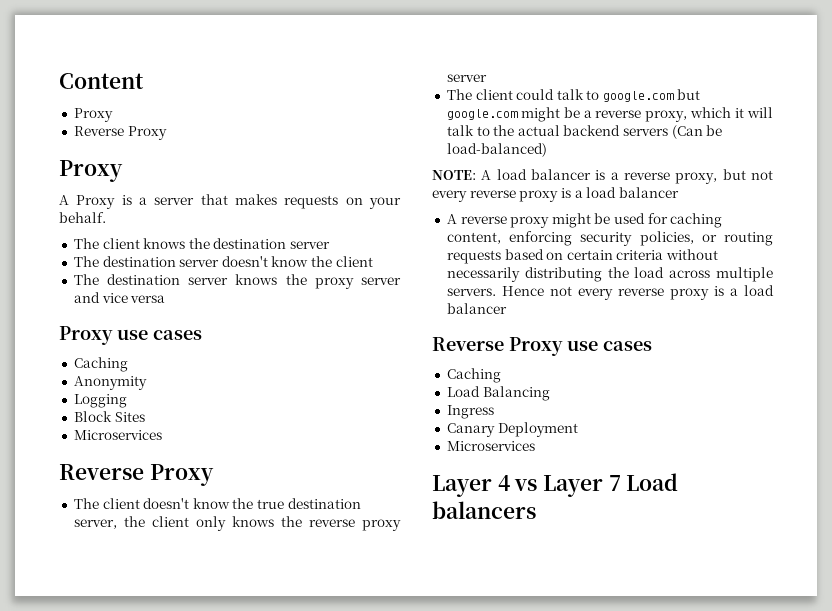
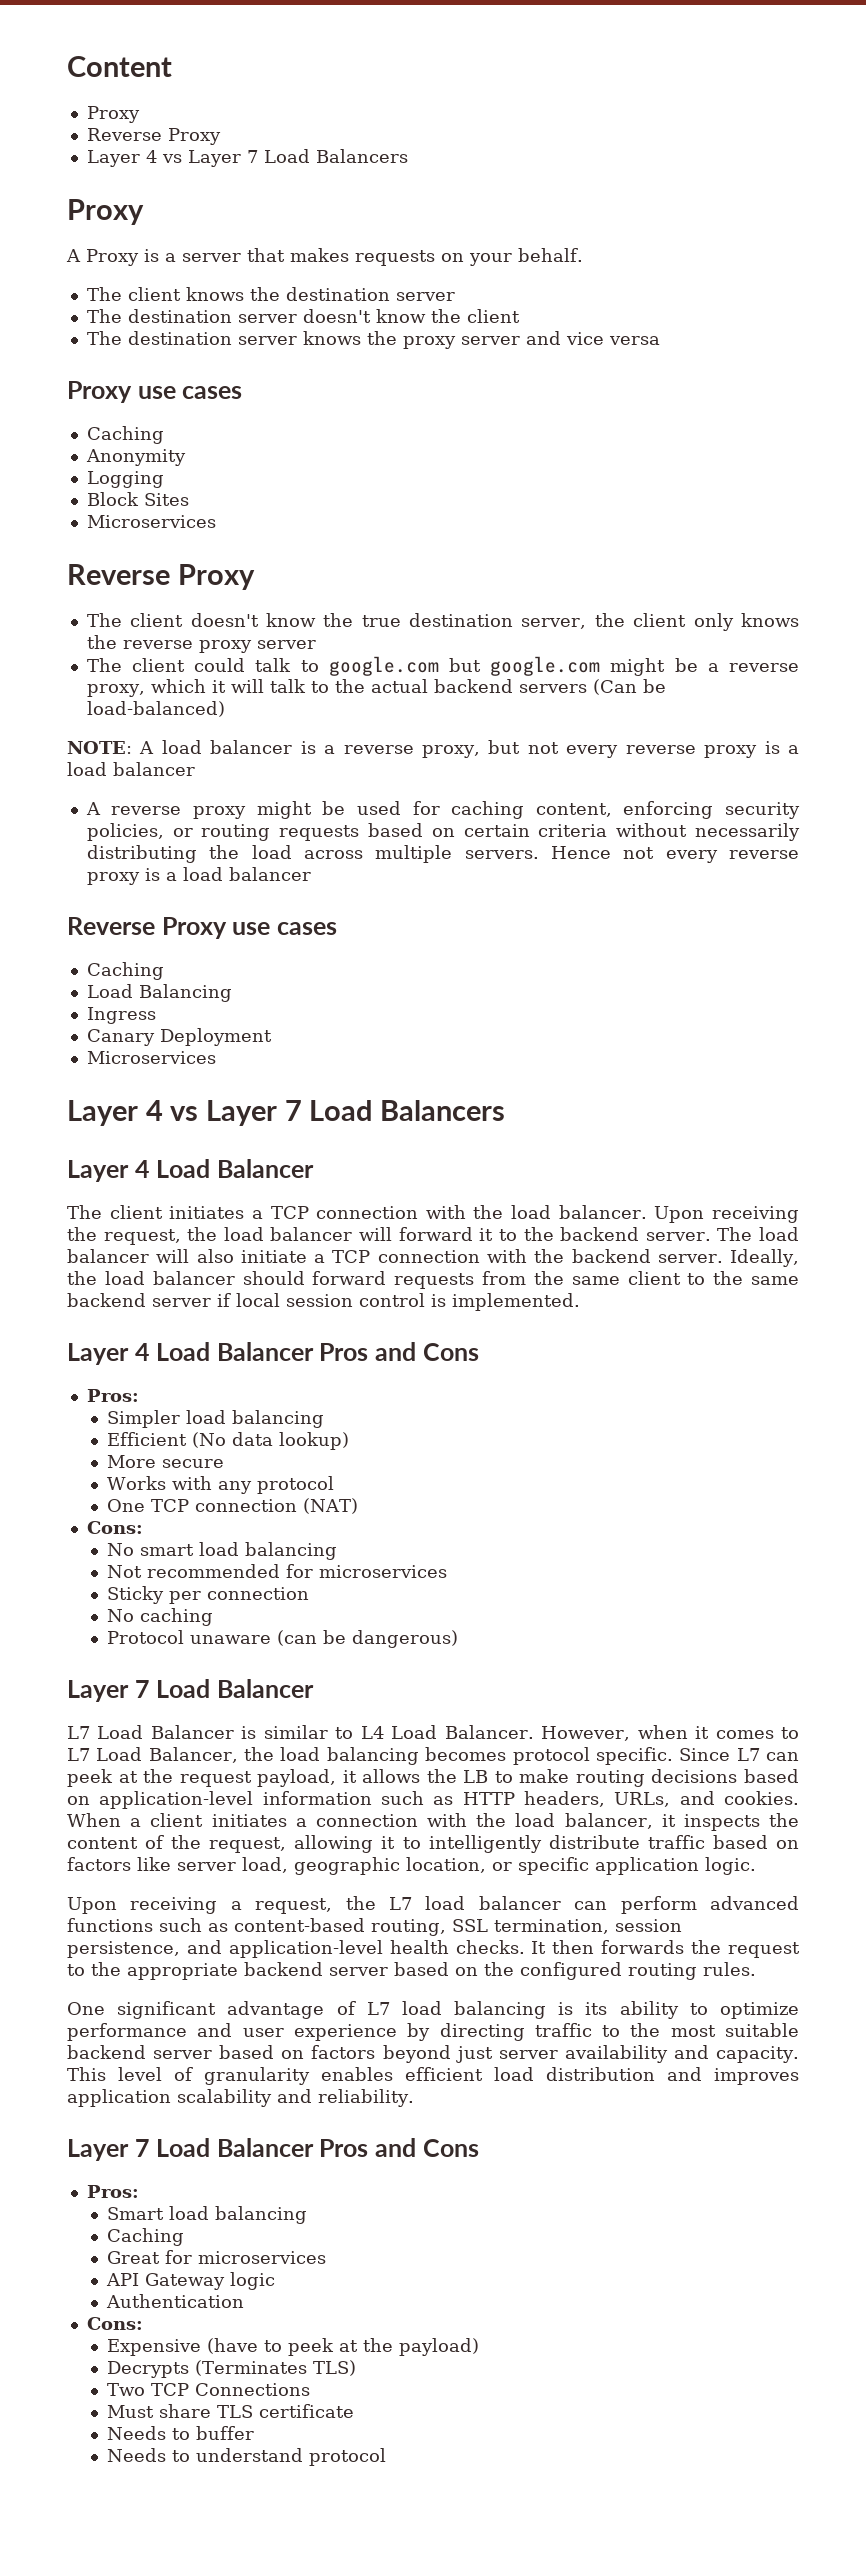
(167, 133) none -> [86,149,408,167] // Layer 4 vs Layer 7 Load Balancers
[432,501,536,519] balancers -> [380,1100,506,1121] [67,1159,314,1182] [67,1205,799,1223] [67,1227,800,1245] [67,1249,800,1267] [67,1271,800,1289] [67,1293,580,1311] [67,1342,479,1365] [86,1389,139,1402] [106,1410,324,1428] [106,1432,349,1450] [106,1455,224,1468] [106,1476,334,1494] [106,1498,358,1514] [86,1521,143,1534] [106,1542,337,1560] [106,1564,447,1578] [106,1586,309,1604] [106,1608,213,1626] [106,1630,458,1648] [67,1679,314,1702] [67,1725,799,1741] [67,1747,800,1765] [67,1769,800,1787] [67,1791,800,1809] [67,1813,799,1831] [67,1835,799,1853] [67,1857,756,1875] [67,1896,799,1914] [67,1918,682,1936] [67,1940,801,1958] [67,1962,756,1980] [67,2001,799,2019] [67,2023,799,2041] [67,2045,800,2063] [67,2067,799,2085] [67,2089,414,2107] [67,2138,479,2161] [86,2185,139,2198] [106,2206,307,2224] [106,2228,184,2246] [106,2250,326,2264] [105,2272,275,2290] [105,2294,244,2308] [86,2317,143,2330] [106,2338,479,2356] [106,2360,356,2378] [106,2383,310,2396] [106,2404,354,2418] [106,2426,254,2440] [106,2448,386,2466] Balancers // Layer 4 Load Balancer // The client initiates a TCP connection with the load balancer. Upon receiving the request, the load balancer will forward it to the backend server. The load balancer will also initiate a TCP connection with the backend server. Ideally, the load balancer should forward requests from the same client to the same backend server if local session control is implemented. // Layer 4 Load Balancer Pros and Cons // Pros: // Simpler load balancing // Efficient (No data lookup) // More secure // Works with any protocol // One TCP connection (NAT) // Cons: // No smart load balancing // Not recommended for microservices // Sticky per connection // No caching // Protocol unaware (can be dangerous) // Layer 7 Load Balancer // L7 Load Balancer is similar to L4 Load Balancer. However, when it comes to L7 Load Balancer, the load balancing becomes protocol specific. Since L7 can peek at the request payload, it allows the LB to make routing decisions based on application-level information such as HTTP headers, URLs, and cookies. When a client initiates a connection with the load balancer, it inspects the content of the request, allowing it to intelligently distribute traffic based on factors like server load, geographic location, or specific application logic. // Upon receiving a request, the L7 load balancer can perform advanced functions such as content-based routing, SSL termination, session persistence, and application-level health checks. It then forwards the request to the appropriate backend server based on the configured routing rules. // One significant advantage of L7 load balancing is its ability to optimize performance and user experience by directing traffic to the most suitable backend server based on factors beyond just server availability and capacity. This level of granularity enables efficient load distribution and improves application scalability and reliability. // Layer 7 Load Balancer Pros and Cons // Pros: // Smart load balancing // Caching // Great for microservices // API Gateway logic // Authentication // Cons: // Expensive (have to peek at the payload) // Decrypts (Terminates TLS) // Two TCP Connections // Must share TLS certificate // Needs to buffer // Needs to understand protocol

